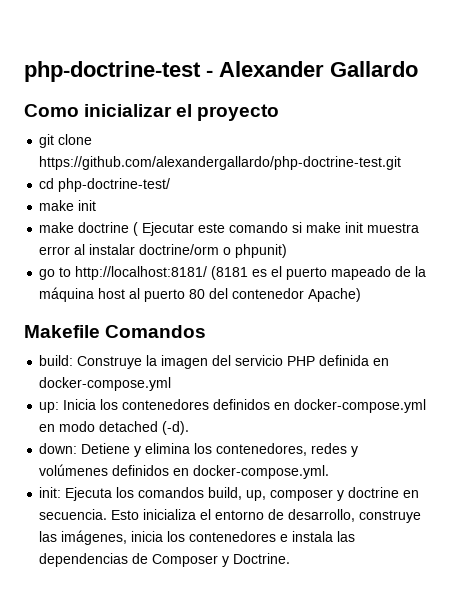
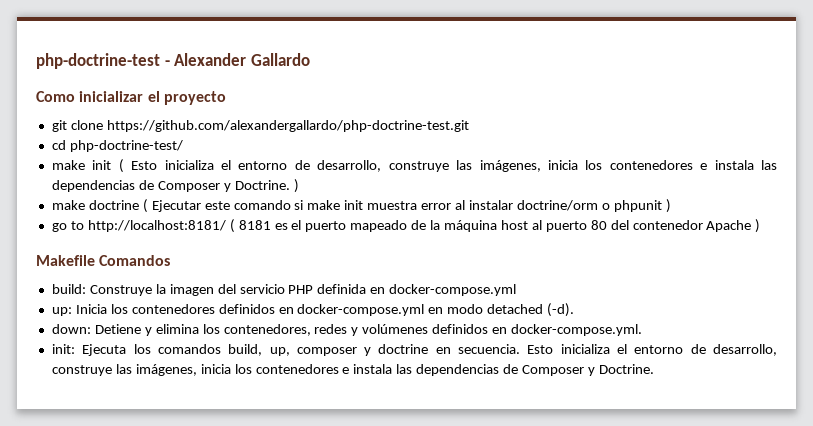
(97, 205) none -> [118,159,777,173] [51,179,299,193] ( Esto inicializa el entorno de desarrollo, construye las imágenes, inicia los contenedores e instala las dependencias de Composer y Doctrine. )
[235,244,288,258] phpunit) -> [613,199,671,213] phpunit )
[211,266,249,280] (8181 -> [229,219,271,233] ( 8181
[308,288,362,302] Apache) -> [706,219,761,233] Apache )

